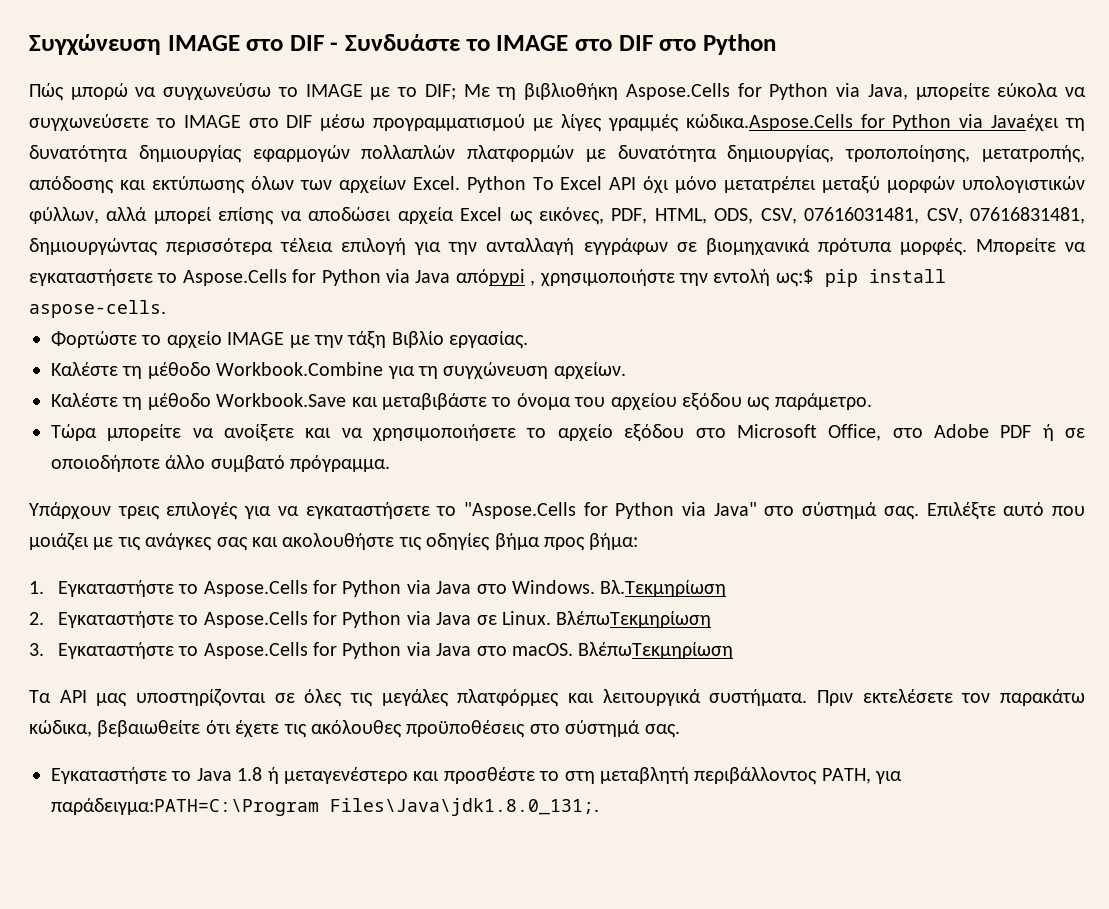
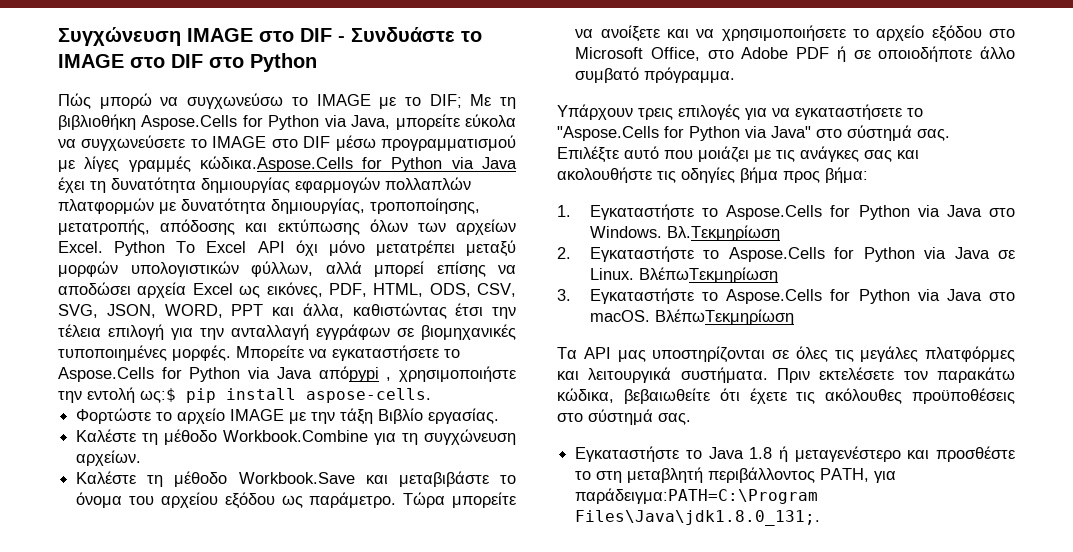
[991,114,1060,131] Javaέχει -> [481,157,517,169] [58,177,85,193] Java έχει
[804,207,1085,224] [29,238,274,256] 07616031481, CSV, 07616831481, δημιουργώντας περισσότερα -> [58,303,516,319] SVG, JSON, WORD, PPT και άλλα, καθιστώντας έτσι την
[705,238,892,255] βιομηχανικά πρότυπα -> [421,324,516,340] [58,345,167,361] βιομηχανικές τυποποιημένες
(872, 401) // -> (397, 500) none

